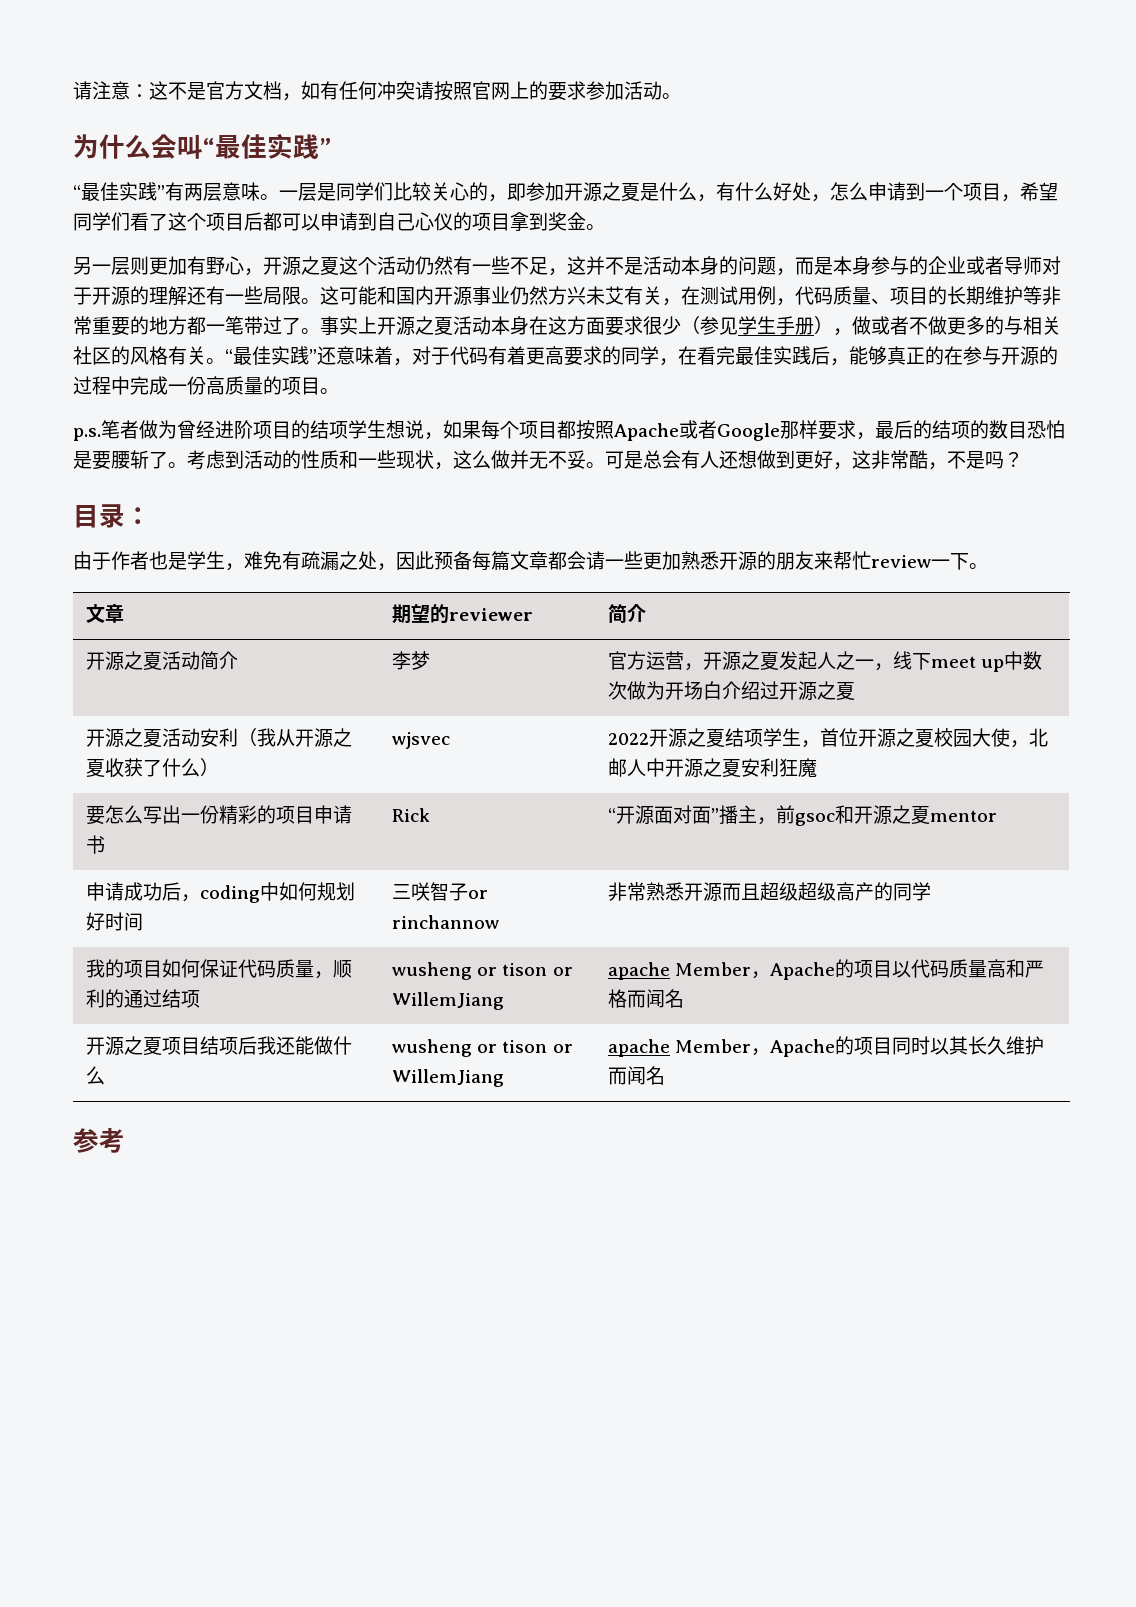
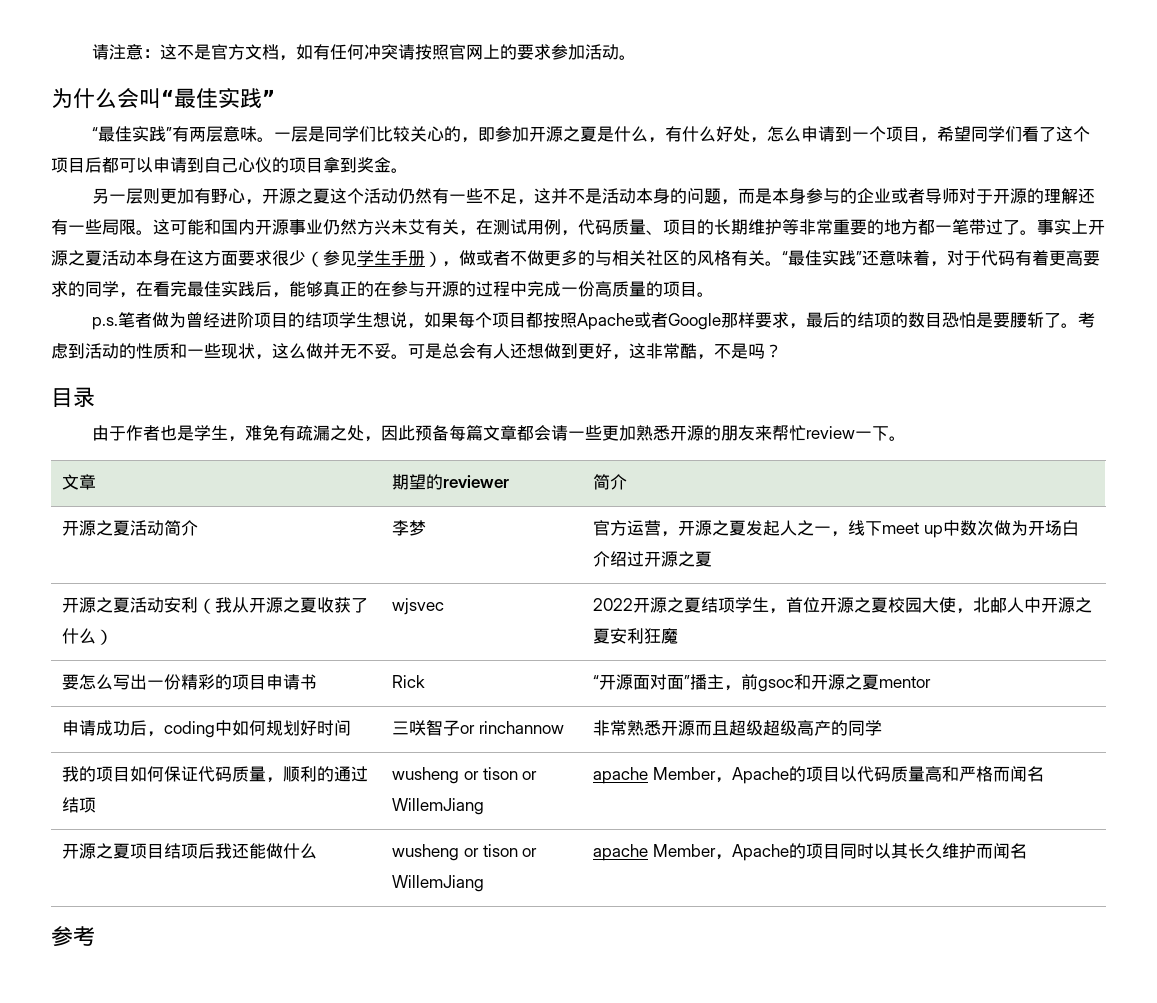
[125,507,151,525] ： -> (95, 397) none

